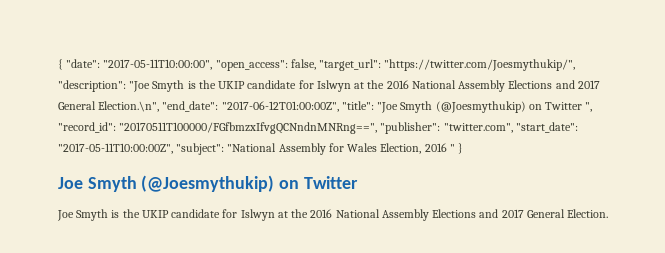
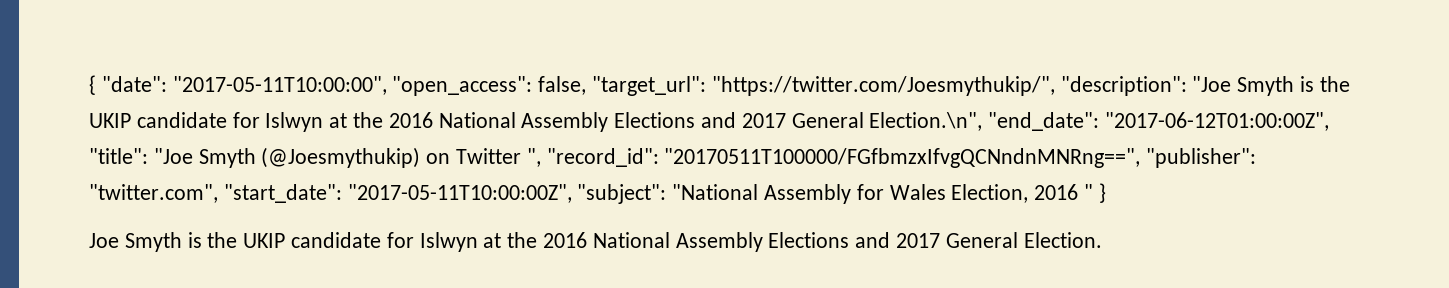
[58,175,358,192] // Joe Smyth (@Joesmythukip) on Twitter -> (1106, 193) none

